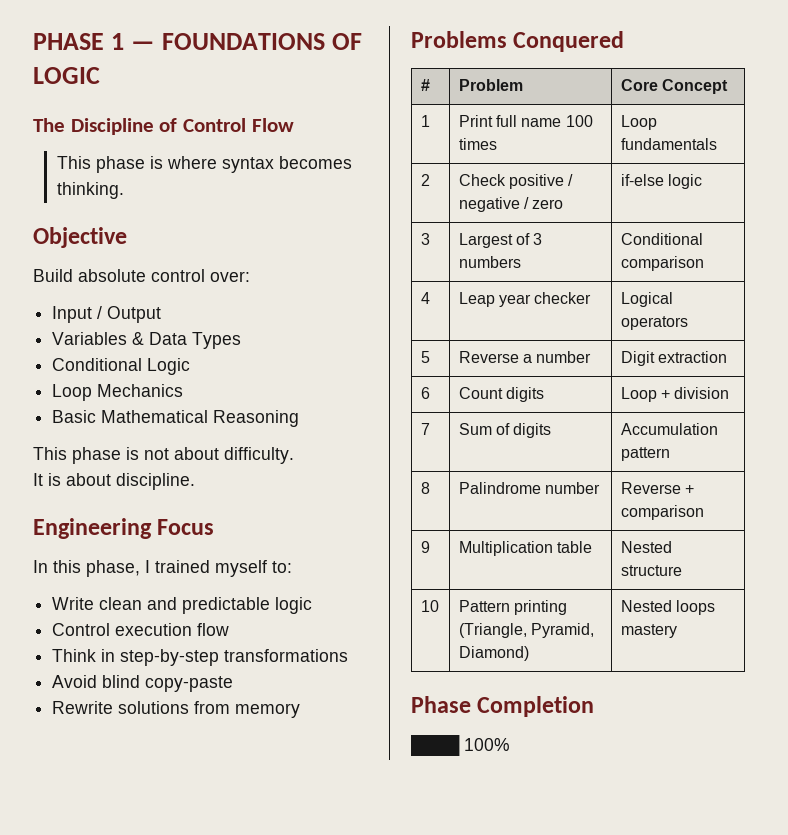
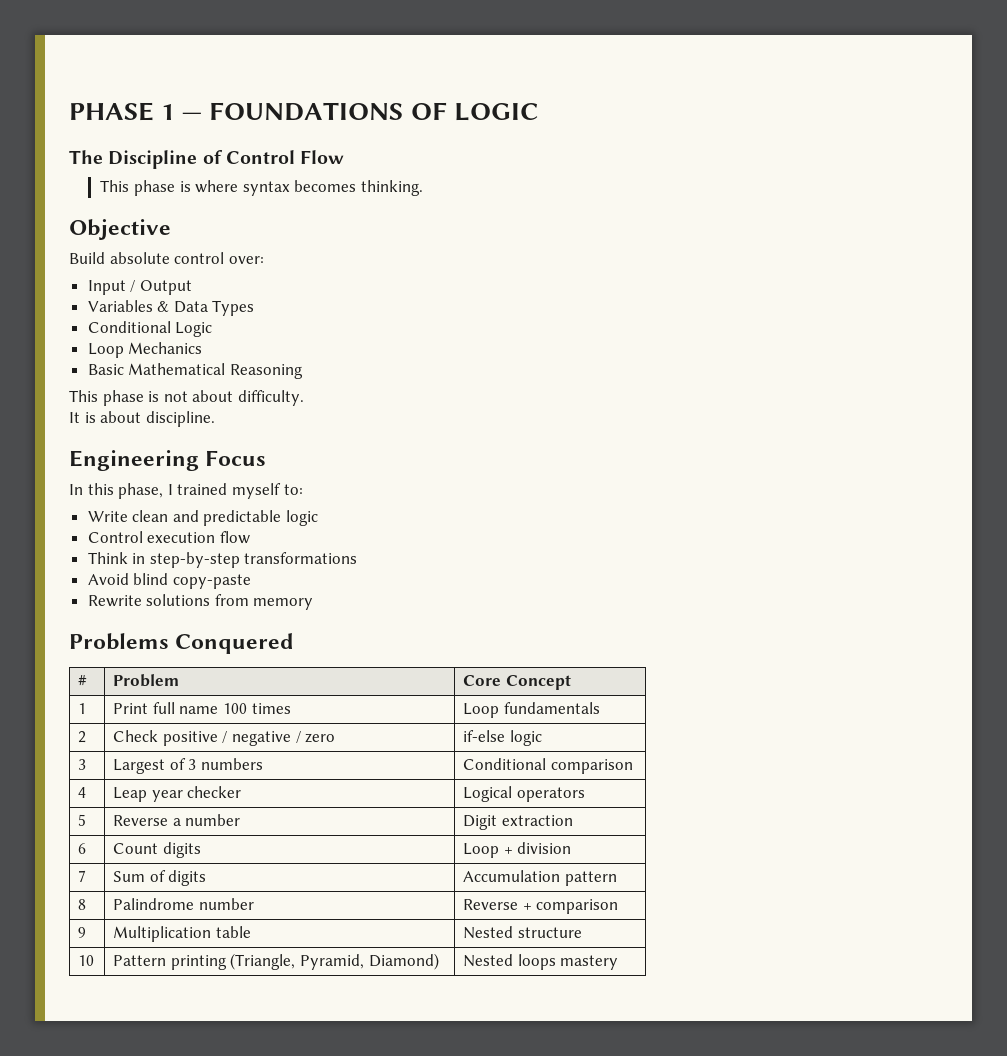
[411,696,595,717] [411,735,510,756] // Phase Completion // ████ 100% -> (619, 962) none

